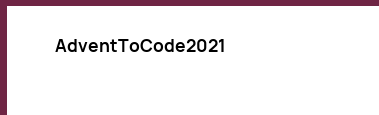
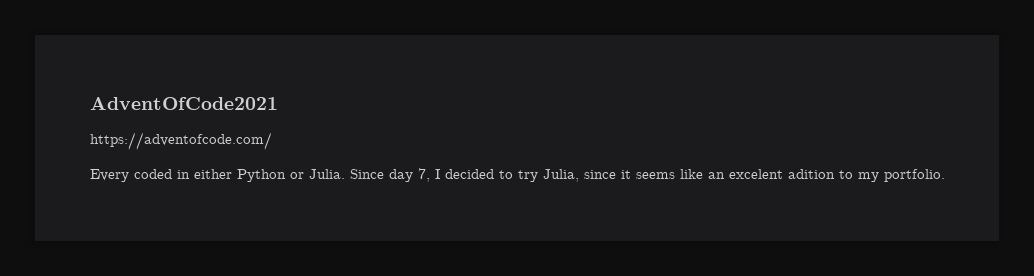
[55,39,226,52] AdventToCode2021 -> [90,97,278,110] [90,132,272,150] [90,168,945,182] AdventOfCode2021 // https://adventofcode.com/ // Every coded in either Python or Julia. Since day 7, I decided to try Julia, since it seems like an excelent adition to my portfolio.

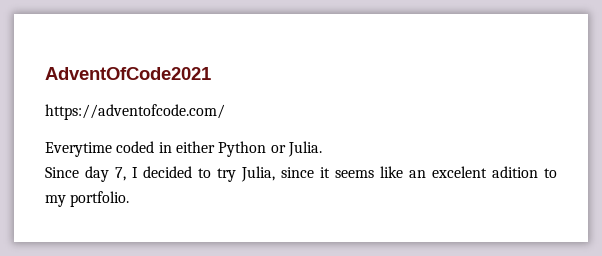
[90,169,129,182] Every -> [45,142,112,157] Everytime
(345, 174) none -> (322, 149) //

